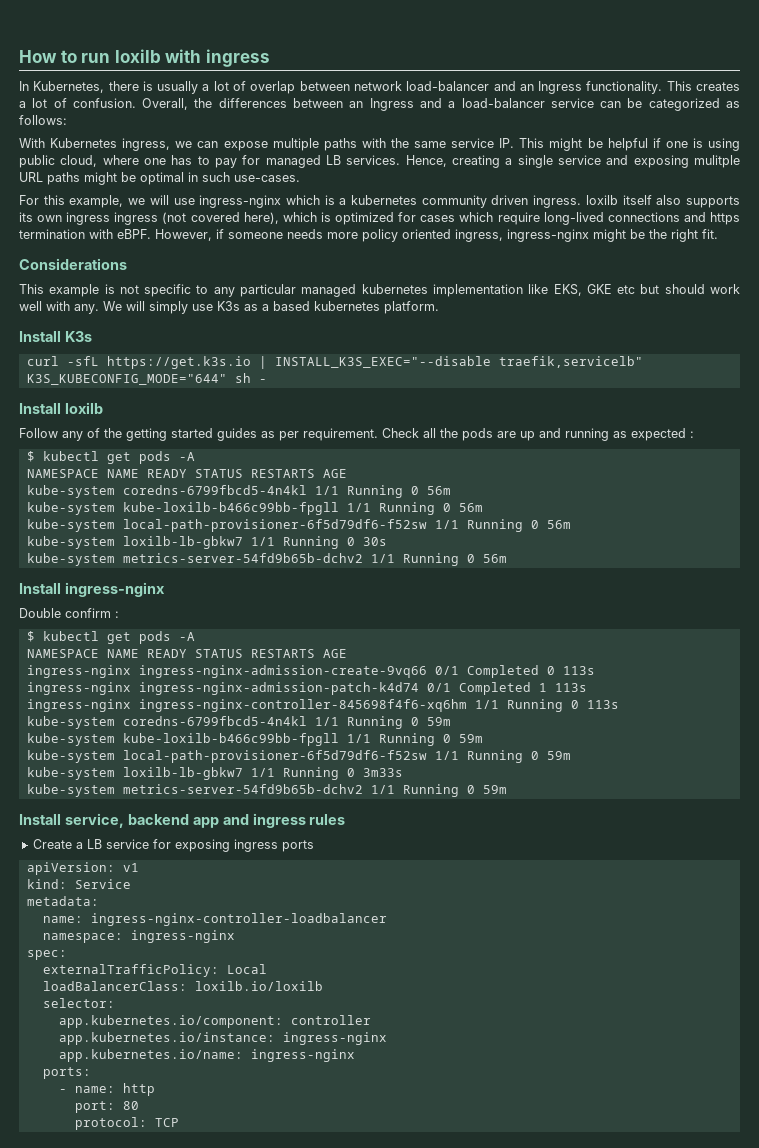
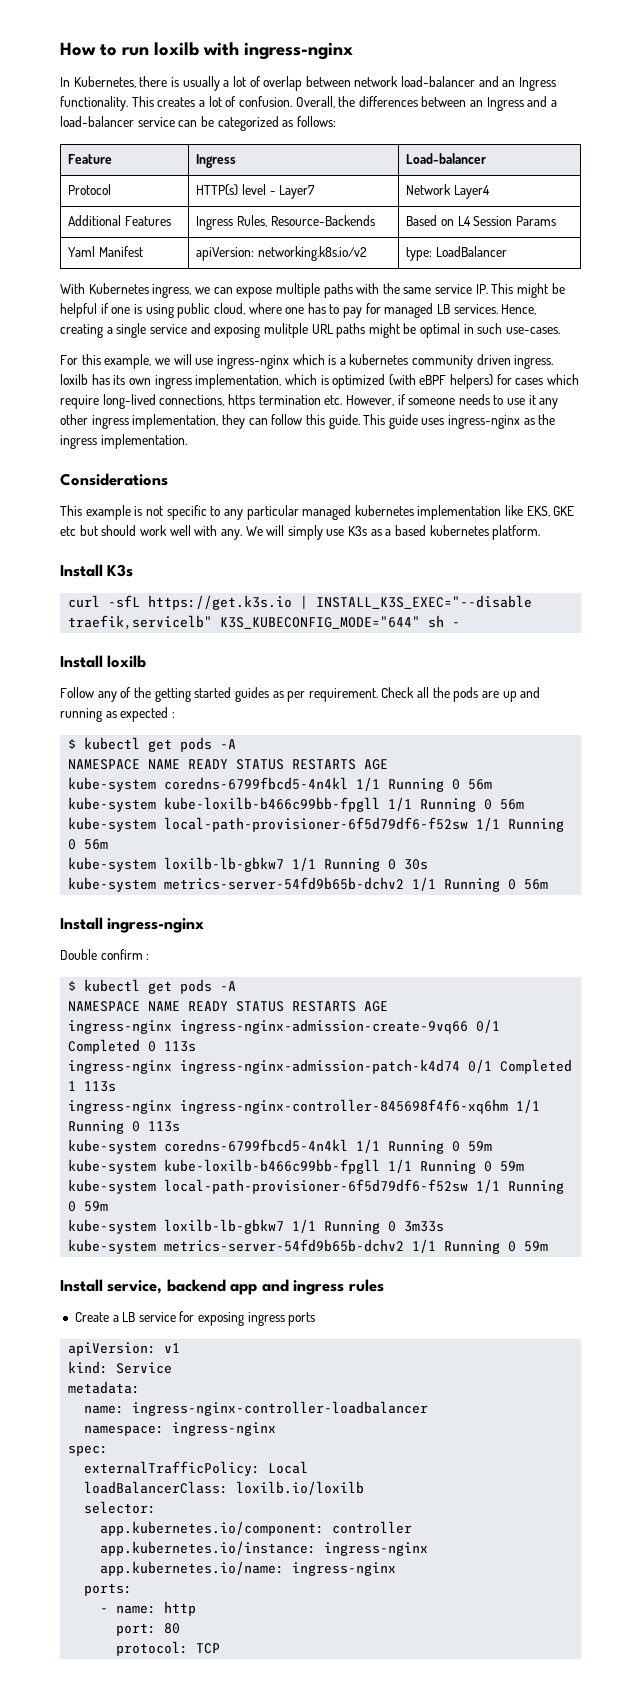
[205,49,270,67] ingress -> [244,42,353,60] ingress-nginx
(67, 120) none -> [68,154,113,164] [196,154,237,168] [406,153,488,164] [68,184,112,195] [196,184,316,199] [406,184,490,199] [68,215,171,226] [196,215,375,230] [406,215,556,226] [68,246,143,257] [196,246,367,261] [406,246,507,261] // Feature | Ingress | Load-balancer // Protocol | HTTP(s) level - Layer7 | Network Layer4 // Additional Features | Ingress Rules, Resource-Backends | Based on L4 Session Params // Yaml Manifest | apiVersion: networking.k8s.io/v2 | type: LoadBalancer
[622,195,741,208] [19,212,395,225] itself also supports its own ingress ingress (not covered here), which is optimized -> [91,374,494,389] has its own ingress implementation, which is optimized (with eBPF helpers)
[607,212,741,225] [19,229,718,242] connections and https termination with eBPF. However, if someone needs more policy oriented ingress, ingress-nginx might be the right fit. -> [159,394,559,409] [60,414,556,429] [60,434,187,449] connections, https termination etc. However, if someone needs to use it any other ingress implementation, they can follow this guide. This guide uses ingress-nginx as the ingress implementation.

